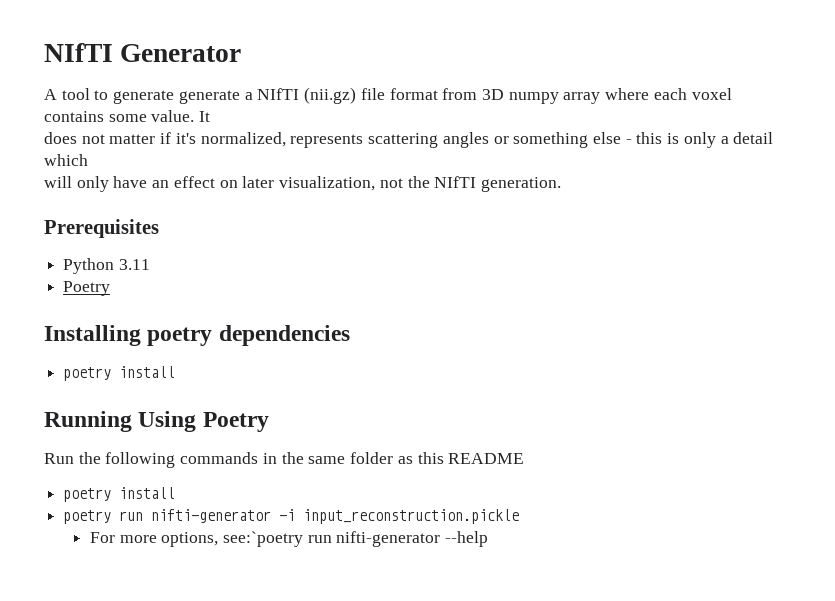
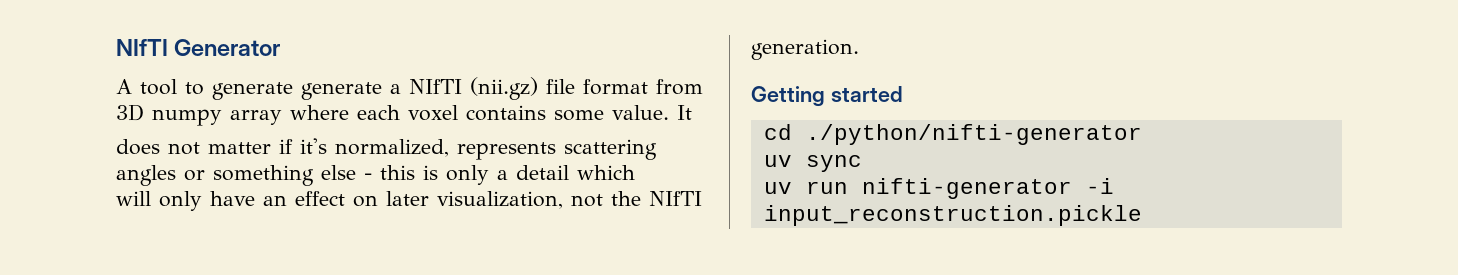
[44,219,159,238] [63,258,150,274] [63,281,111,296] [44,325,350,346] [63,366,176,381] [44,411,269,432] [44,452,525,468] [63,487,176,502] [63,509,520,524] [89,531,489,547] Prerequisites // Python 3.11 // Poetry // Installing poetry dependencies // poetry install // Running Using Poetry // Run the following commands in the same folder as this README // poetry install // poetry run nifti-generator -i input_reconstruction.pickle // For more options, see:`poetry run nifti-generator --help -> [751,86,903,107] [763,124,1142,145] [763,155,862,172] [763,178,1114,199] [763,205,1142,226] Getting started // cd ./python/nifti-generator // uv sync // uv run nifti-generator -i input_reconstruction.pickle

